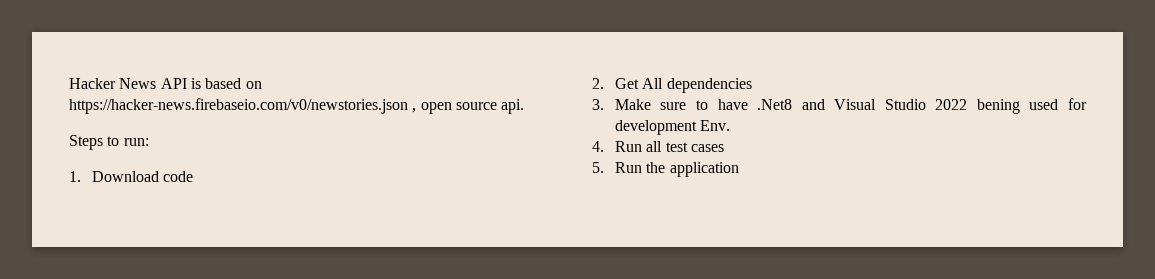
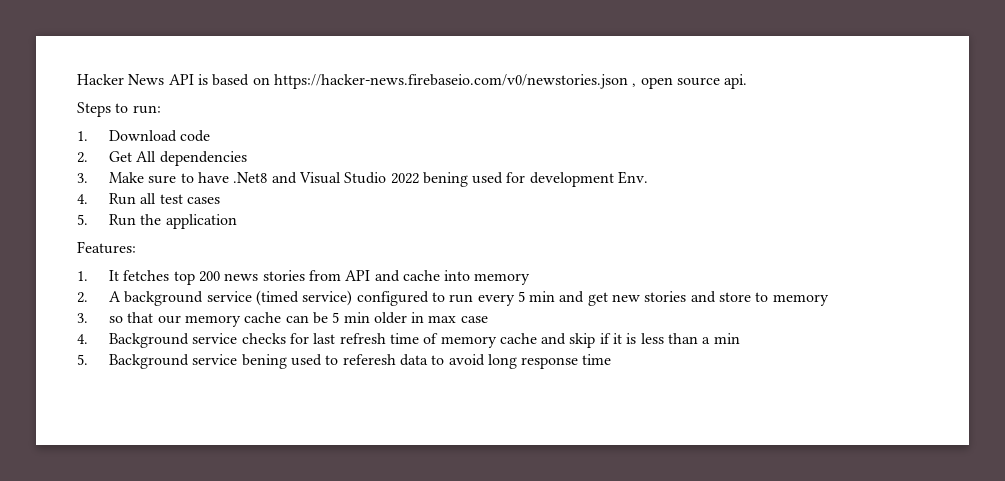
(739, 169) none -> [77,241,136,254] [77,270,531,285] [77,290,829,306] [77,312,488,327] [77,333,740,348] [77,354,612,369] // Features: // 1. It fetches top 200 news stories from API and cache into memory // 2. A background service (timed service) configured to run every 5 min and get new stories and store to memory // 3. so that our memory cache can be 5 min older in max case // 4. Background service checks for last refresh time of memory cache and skip if it is less than a min // 5. Background service bening used to referesh data to avoid long response time

